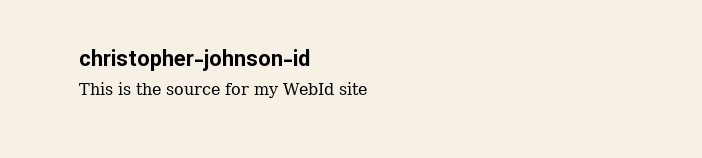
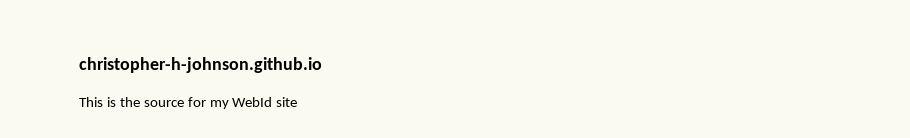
[79,49,310,71] christopher-johnson-id -> [79,57,322,73] christopher-h-johnson.github.io

